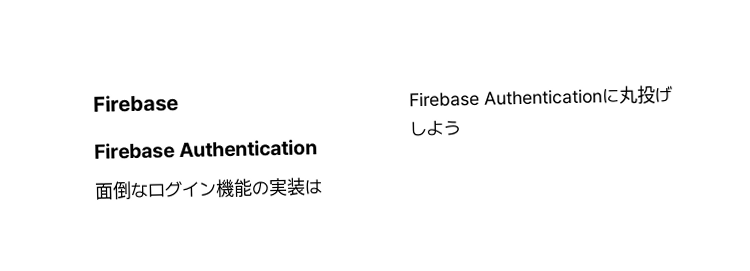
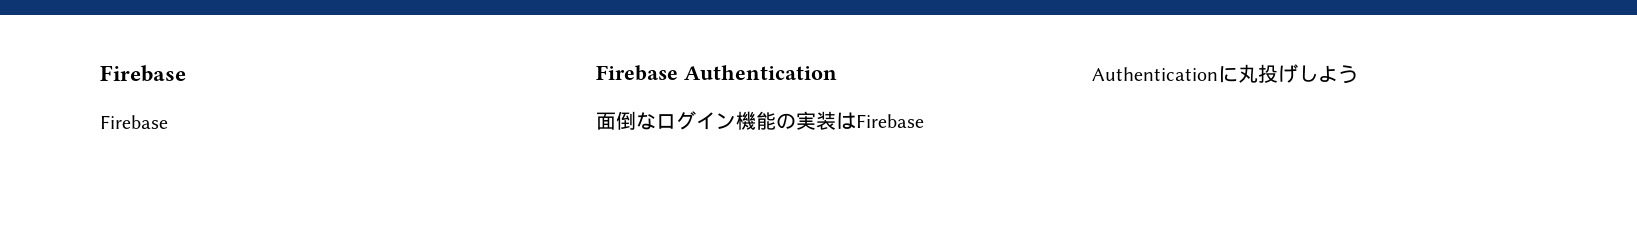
[93,94,179,113] [94,142,175,160] Firebase // Firebase -> [100,65,186,82] [100,115,168,129] [596,65,678,81] Firebase // Firebase // Firebase

